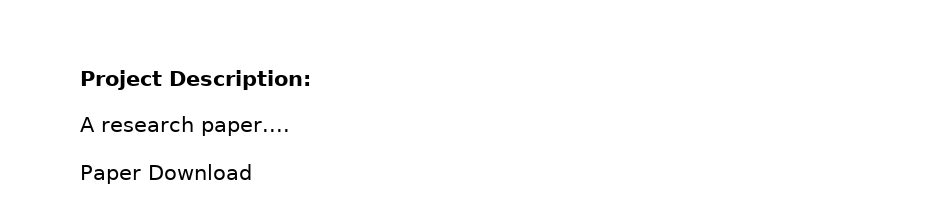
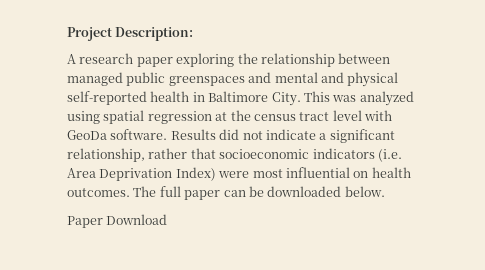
[201,121,290,136] paper.... -> [136,53,391,67] [67,72,399,87] [67,91,414,106] [67,110,392,124] [67,129,395,143] [67,148,402,162] [67,167,411,181] [67,186,385,200] paper exploring the relationship between managed public greenspaces and mental and physical self-reported health in Baltimore City. This was analyzed using spatial regression at the census tract level with GeoDa software. Results did not indicate a significant relationship, rather that socioeconomic indicators (i.e. Area Deprivation Index) were most influential on health outcomes. The full paper can be downloaded below.

